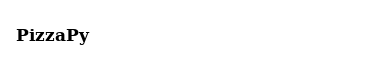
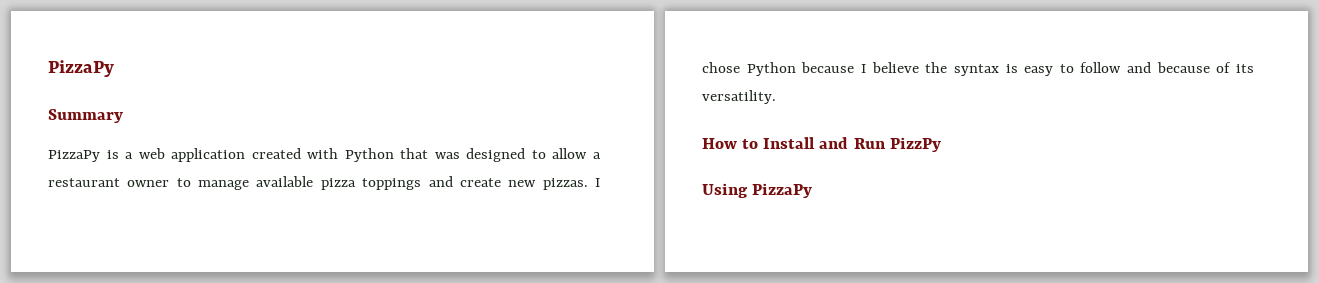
[16,29,90,45] PizzaPy -> [48,60,114,77] [48,109,123,123] [48,148,602,162] [48,176,601,190] [702,62,1254,76] [702,90,776,104] [702,137,941,152] [702,183,813,198] PizzaPy // Summary // PizzaPy is a web application created with Python that was designed to allow a restaurant owner to manage available pizza toppings and create new pizzas. I chose Python because I believe the syntax is easy to follow and because of its versatility. // How to Install and Run PizzPy // Using PizzaPy

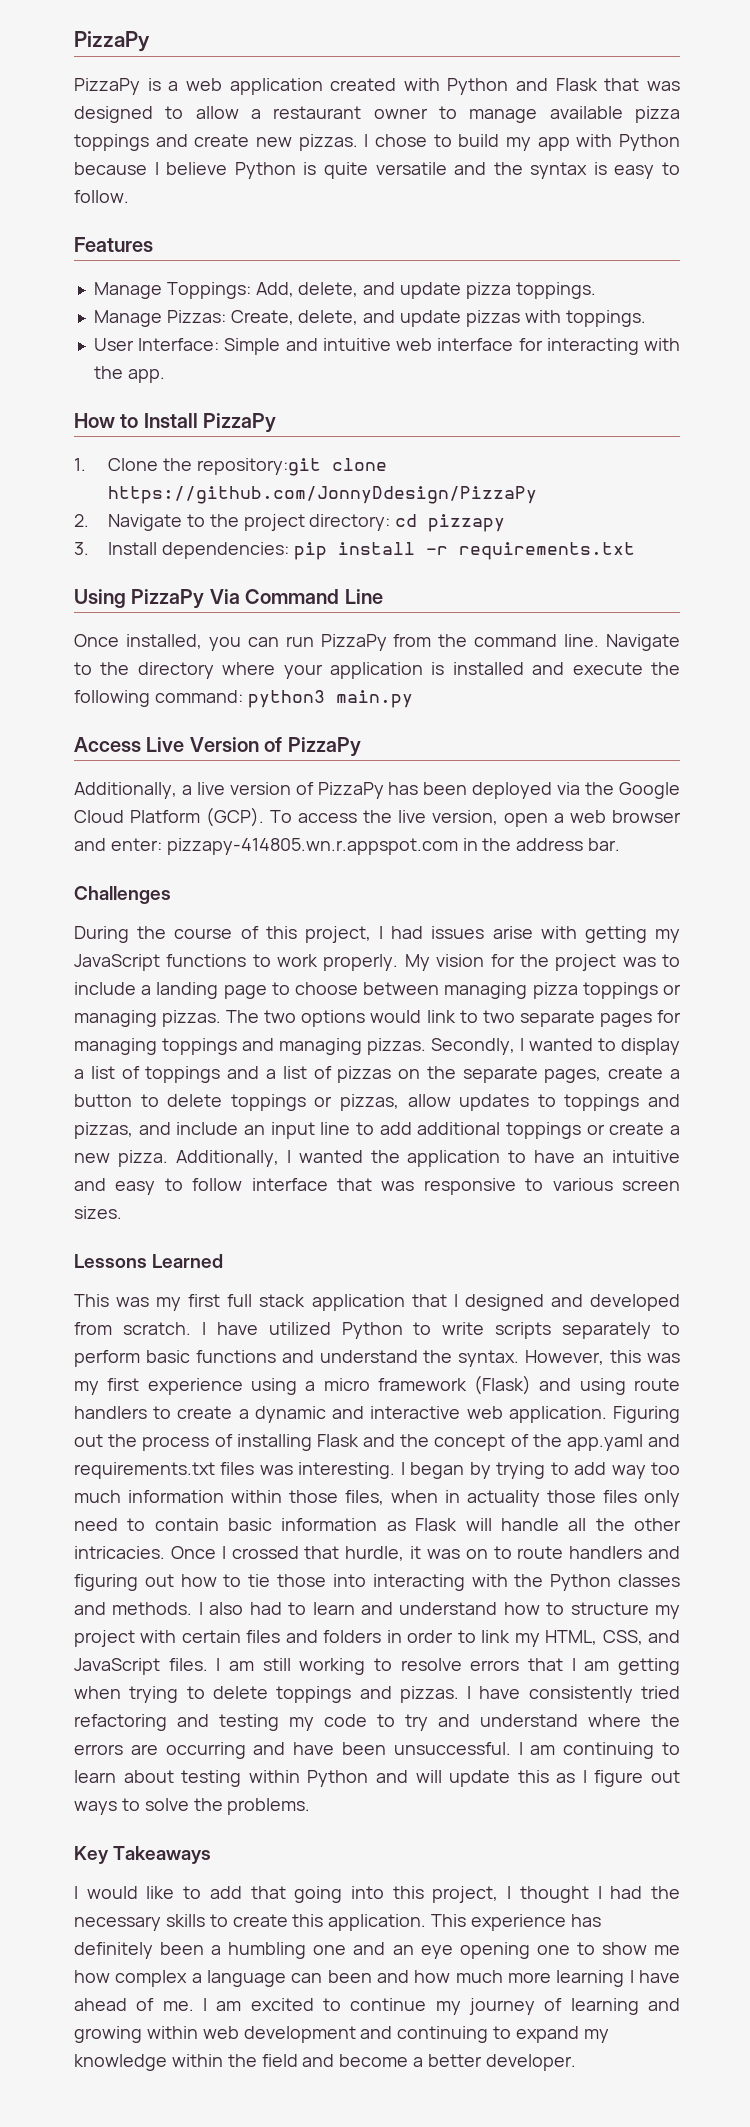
[48,60,114,77] [48,109,123,123] PizzaPy // Summary -> [74,31,150,52] PizzaPy
(394, 155) none -> [516,78,598,91] and Flask
[746,62,919,76] Python because I believe -> [433,134,681,151] [74,162,487,179] to build my app with Python because I believe Python is quite versatile and
[1080,62,1254,73] [702,90,776,104] [702,137,941,152] [702,183,813,198] follow and because of its versatility. // How to Install and Run PizzPy // Using PizzaPy -> [74,190,129,203] [74,237,153,252] [93,282,596,299] [93,310,646,327] [93,338,681,355] [93,366,165,383] [74,413,277,433] [74,458,387,476] [107,486,537,504] [74,514,506,532] [74,542,635,560] [74,589,383,609] [74,634,680,651] [74,662,680,679] [74,690,413,708] [74,737,361,757] [74,782,680,799] [74,807,681,827] [74,838,621,855] [74,886,171,904] [74,926,681,943] [74,954,681,971] [74,982,681,999] [74,1010,681,1027] [74,1038,680,1055] [74,1066,680,1083] [74,1094,681,1111] [74,1122,680,1139] [74,1150,680,1167] [74,1178,680,1195] [74,1206,122,1219] [74,1254,224,1268] [74,1294,680,1311] [74,1322,680,1339] [74,1350,681,1367] [74,1375,680,1395] [74,1406,680,1423] [74,1434,681,1451] [74,1462,680,1479] [74,1490,680,1507] [74,1518,681,1531] [74,1546,680,1561] [74,1574,680,1591] [74,1602,681,1619] [74,1630,680,1647] [74,1658,681,1675] [74,1686,680,1703] [74,1714,680,1731] [74,1742,680,1759] [74,1770,680,1787] [74,1798,311,1815] [74,1846,212,1864] [74,1886,680,1903] [74,1914,601,1931] [74,1942,680,1959] [74,1970,680,1987] [74,1998,680,2015] [74,2026,609,2043] [74,2054,576,2071] follow. // Features // Manage Toppings: Add, delete, and update pizza toppings. // Manage Pizzas: Create, delete, and update pizzas with toppings. // User Interface: Simple and intuitive web interface for interacting with the app. // How to Install PizzaPy // 1. Clone the repository:git clone https://github.com/JonnyDdesign/PizzaPy // 2. Navigate to the project directory: cd pizzapy // 3. Install dependencies: pip install -r requirements.txt // Using PizzaPy Via Command Line // Once installed, you can run PizzaPy from the command line. Navigate to the directory where your application is installed and execute the following command: python3 main.py // Access Live Version of PizzaPy // Additionally, a live version of PizzaPy has been deployed via the Google Cloud Platform (GCP). To access the live version, open a web browser and enter: pizzapy-414805.wn.r.appspot.com in the address bar. // Challenges // During the course of this project, I had issues arise with getting my JavaScript functions to work properly. My vision for the project was to include a landing page to choose between managing pizza toppings or managing pizzas. The two options would link to two separate pages for managing toppings and managing pizzas. Secondly, I wanted to display a list of toppings and a list of pizzas on the separate pages, create a button to delete toppings or pizzas, allow updates to toppings and pizzas, and include an input line to add additional toppings or create a new pizza. Additionally, I wanted the application to have an intuitive and easy to follow interface that was responsive to various screen sizes. // Lessons Learned // This was my first full stack application that I designed and developed from scratch. I have utilized Python to write scripts separately to perform basic functions and understand the syntax. However, this was my first experience using a micro framework (Flask) and using route handlers to create a dynamic and interactive web application. Figuring out the process of installing Flask and the concept of the app.yaml and requirements.txt files was interesting. I began by trying to add way too much information within those files, when in actuality those files only need to contain basic information as Flask will handle all the other intricacies. Once I crossed that hurdle, it was on to route handlers and figuring out how to tie those into interacting with the Python classes and methods. I also had to learn and understand how to structure my project with certain files and folders in order to link my HTML, CSS, and JavaScript files. I am still working to resolve errors that I am getting when trying to delete toppings and pizzas. I have consistently tried refactoring and testing my code to try and understand where the errors are occurring and have been unsuccessful. I am continuing to learn about testing within Python and will update this as I figure out ways to solve the problems. // Key Takeaways // I would like to add that going into this project, I thought I had the necessary skills to create this application. This experience has definitely been a humbling one and an eye opening one to show me how complex a language can been and how much more learning I have ahead of me. I am excited to continue my journey of learning and growing within web development and continuing to expand my knowledge within the field and become a better developer.

